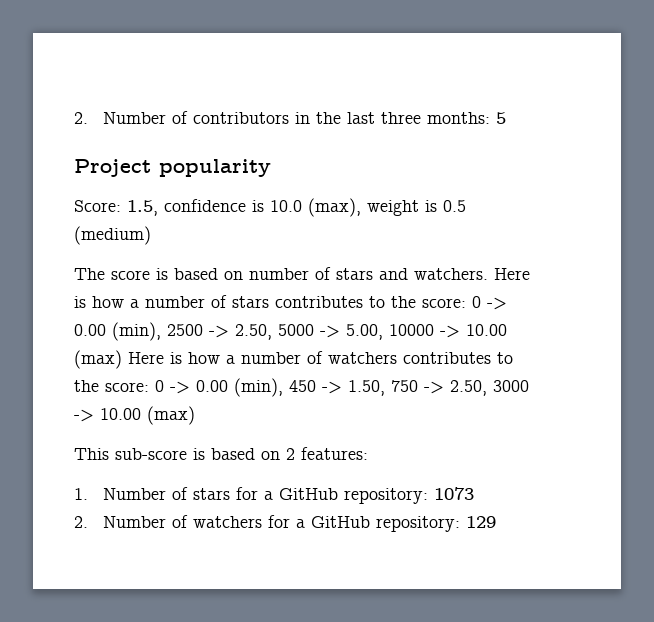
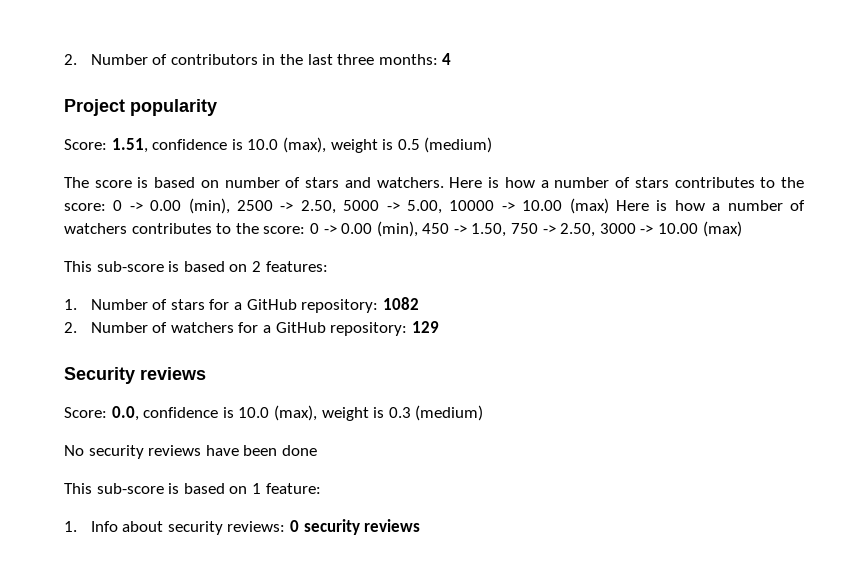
[495,112,506,124] 5 -> [442,53,452,65] 4
[127,200,158,216] 1.5, -> [111,138,148,153] 1.51,
[433,487,474,500] 1073 -> [382,297,419,310] 1082
(496, 522) none -> [64,367,206,384] [64,405,484,421] [64,445,317,459] [64,483,321,494] [64,519,421,535] // Security reviews // Score: 0.0, confidence is 10.0 (max), weight is 0.3 (medium) // No security reviews have been done // This sub-score is based on 1 feature: // 1. Info about security reviews: 0 security reviews

